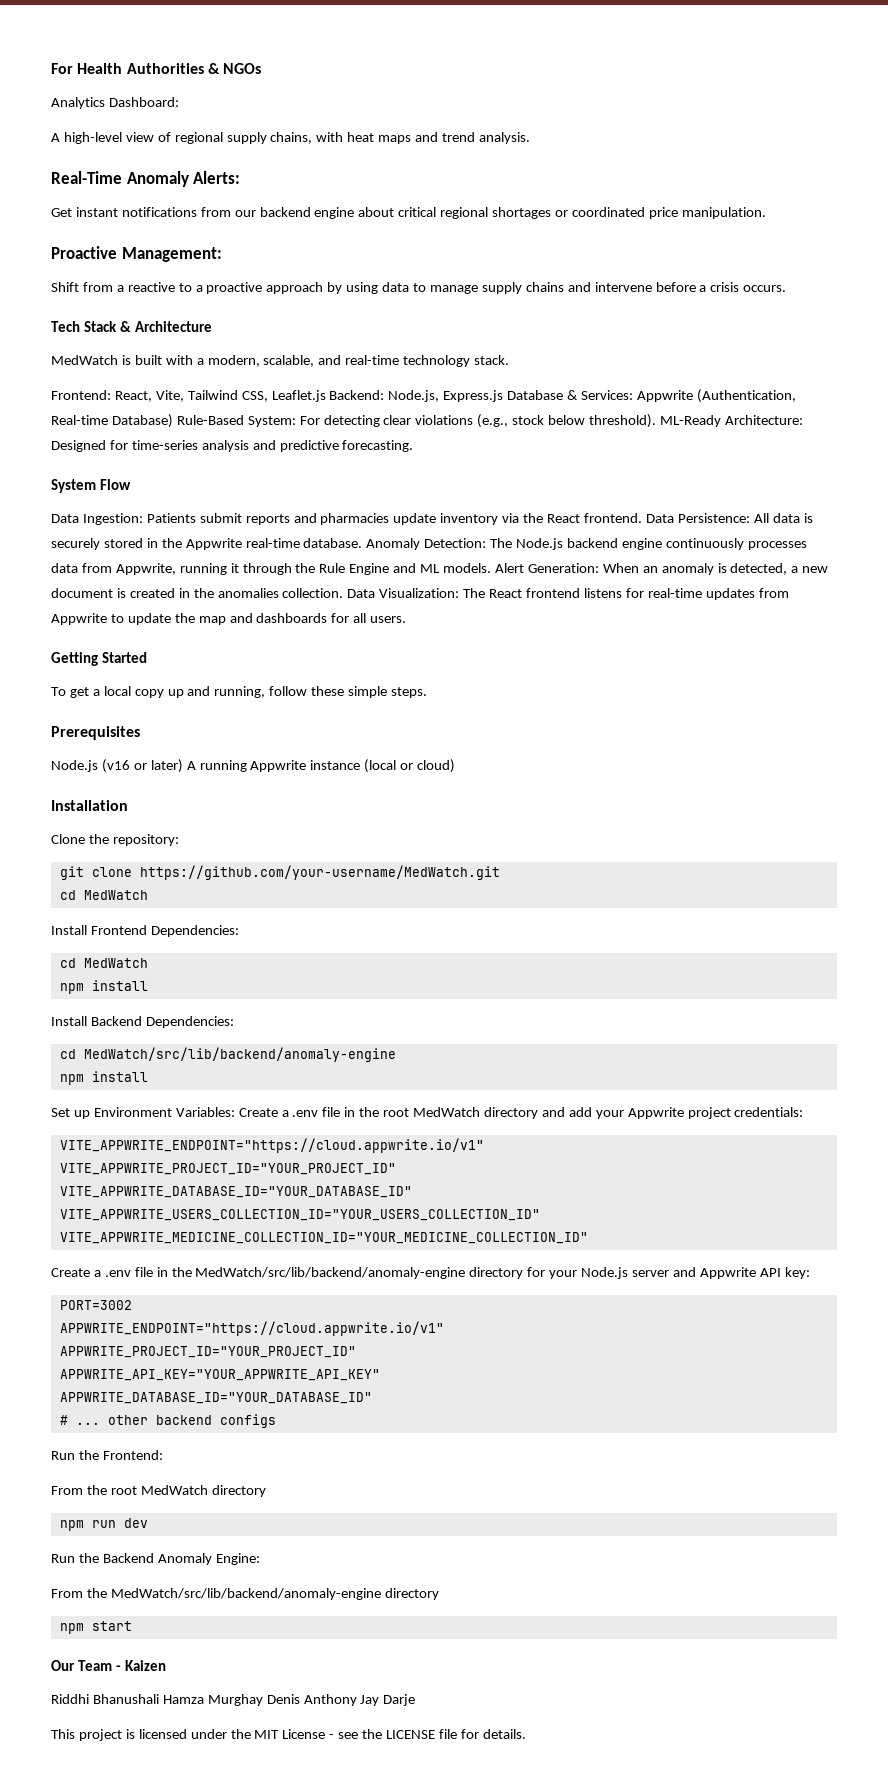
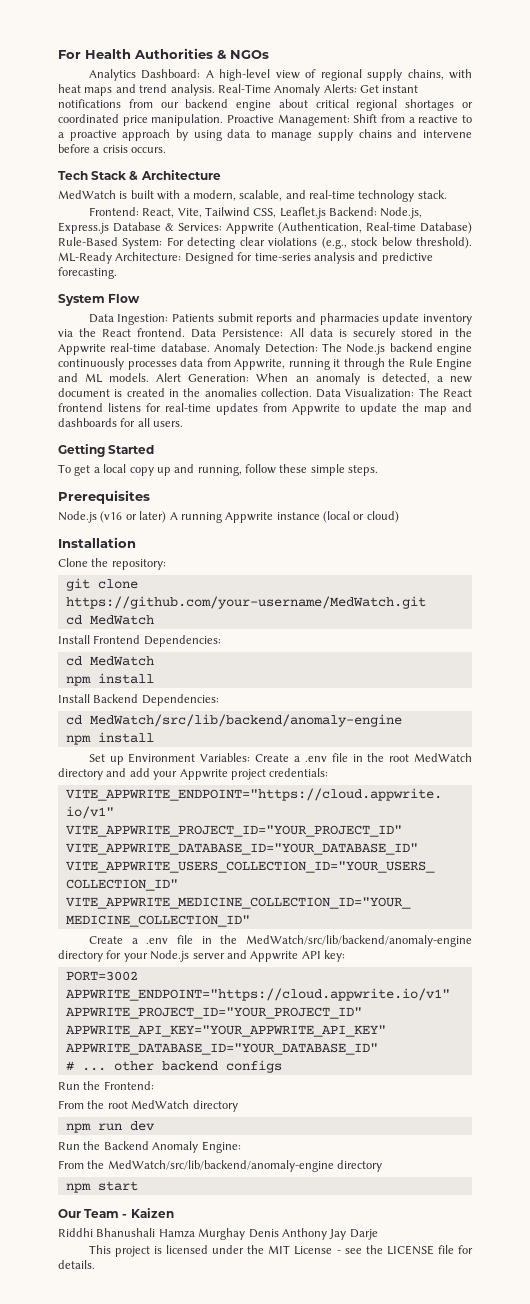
(179, 102) // -> (201, 74) none
(530, 138) // -> (215, 90) none
(241, 177) // -> (357, 88) none
(766, 213) // -> (224, 120) none
(222, 254) // -> (350, 120) none

